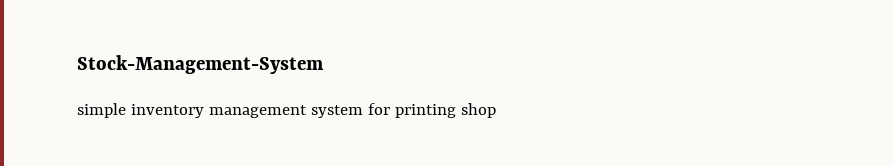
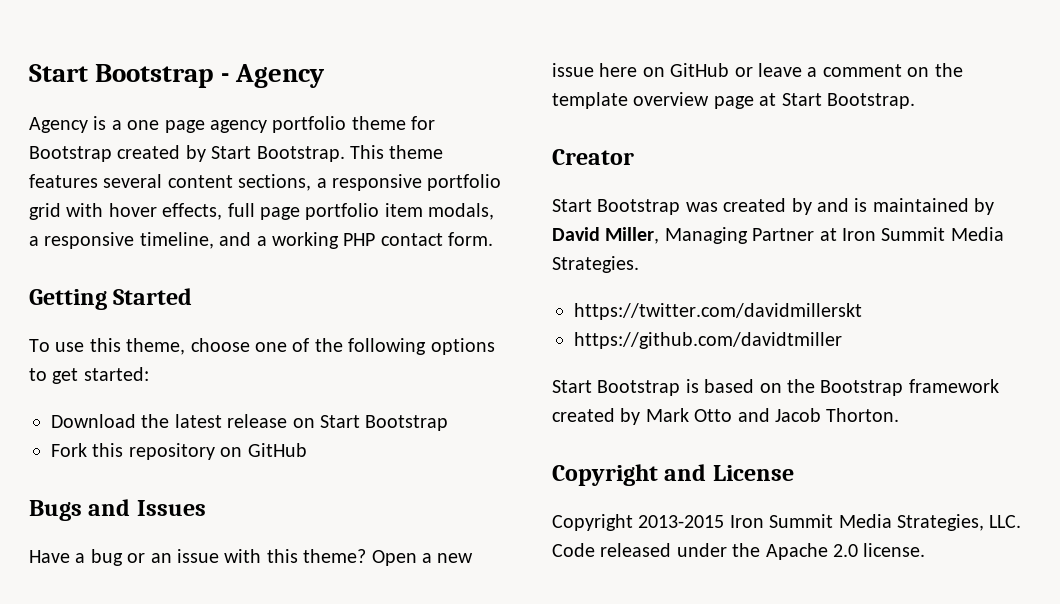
[77,55,324,74] [77,103,496,118] Stock-Management-System // simple inventory management system for printing shop -> [29,64,325,88] [29,116,436,133] [29,145,444,162] [29,174,502,191] [29,203,495,220] [29,232,494,249] [29,288,193,310] [29,338,495,355] [29,367,149,384] [51,414,449,431] [51,443,307,460] [29,499,206,521] [29,549,474,566] [552,63,963,77] [552,92,915,109] [552,149,634,165] [552,198,995,215] [552,227,1004,244] [552,256,639,273] [574,303,862,320] [574,332,842,349] [552,379,999,396] [552,408,900,425] [552,464,794,486] [552,514,1022,531] [552,543,926,560] Start Bootstrap - Agency // Agency is a one page agency portfolio theme for Bootstrap created by Start Bootstrap. This theme features several content sections, a responsive portfolio grid with hover effects, full page portfolio item modals, a responsive timeline, and a working PHP contact form. // Getting Started // To use this theme, choose one of the following options to get started: // Download the latest release on Start Bootstrap // Fork this repository on GitHub // Bugs and Issues // Have a bug or an issue with this theme? Open a new issue here on GitHub or leave a comment on the template overview page at Start Bootstrap. // Creator // Start Bootstrap was created by and is maintained by David Miller, Managing Partner at Iron Summit Media Strategies. // https://twitter.com/davidmillerskt // https://github.com/davidtmiller // Start Bootstrap is based on the Bootstrap framework created by Mark Otto and Jacob Thorton. // Copyright and License // Copyright 2013-2015 Iron Summit Media Strategies, LLC. Code released under the Apache 2.0 license.

